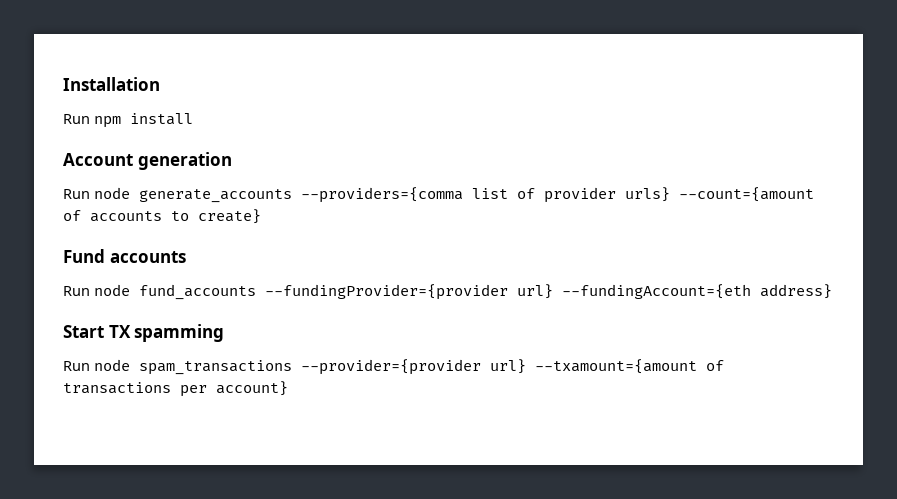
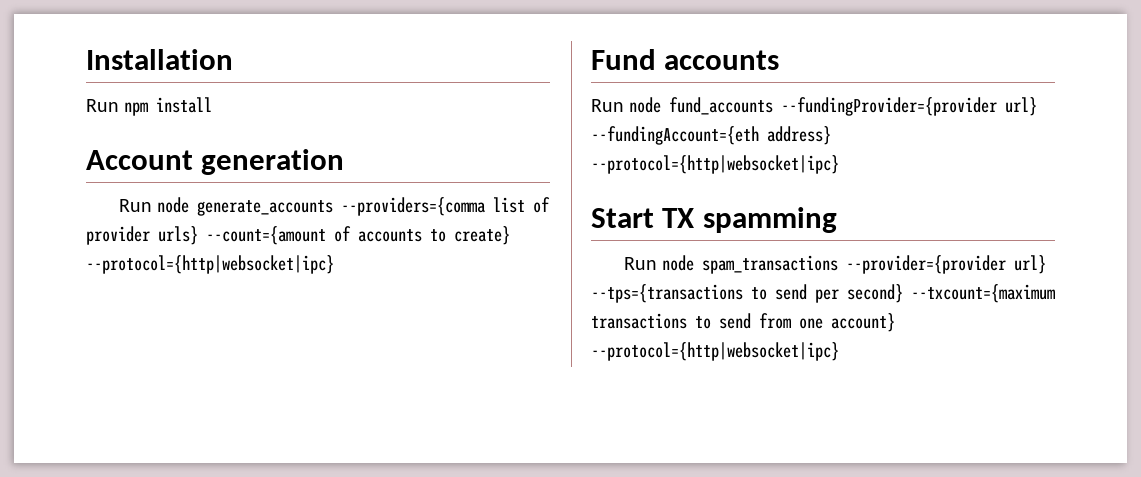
(261, 216) none -> [86,255,334,274] --protocol={http|websocket|ipc}
(832, 291) none -> [591,155,839,174] --protocol={http|websocket|ipc}
[535,359,724,374] [63,381,288,397] --txamount={amount of transactions per account} -> [591,284,1055,303] [591,313,895,332] [591,342,839,361] --tps={transactions to send per second} --txcount={maximum transactions to send from one account} --protocol={http|websocket|ipc}

